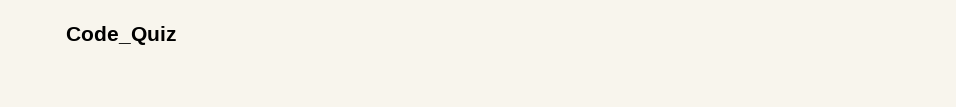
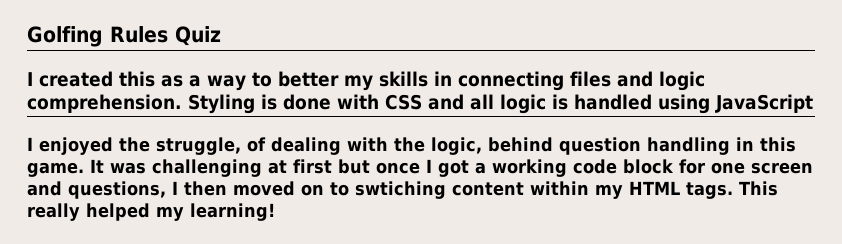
[66,26,177,45] Code_Quiz -> [27,26,221,47] [27,71,705,91] [27,94,813,114] [27,137,796,155] [27,159,813,177] [27,181,778,199] [27,203,275,221] Golfing Rules Quiz // I created this as a way to better my skills in connecting files and logic comprehension. Styling is done with CSS and all logic is handled using JavaScript // I enjoyed the struggle, of dealing with the logic, behind question handling in this game. It was challenging at first but once I got a working code block for one screen and questions, I then moved on to swtiching content within my HTML tags. This really helped my learning!

